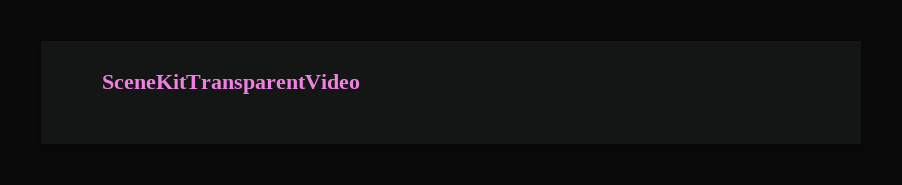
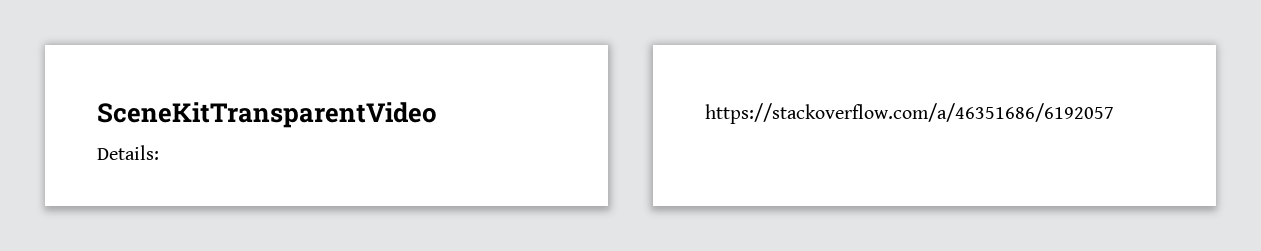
(360, 84) none -> [97,145,159,160] [705,103,1114,124] // Details: https://stackoverflow.com/a/46351686/6192057

